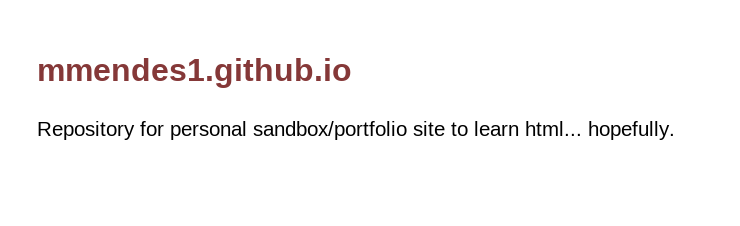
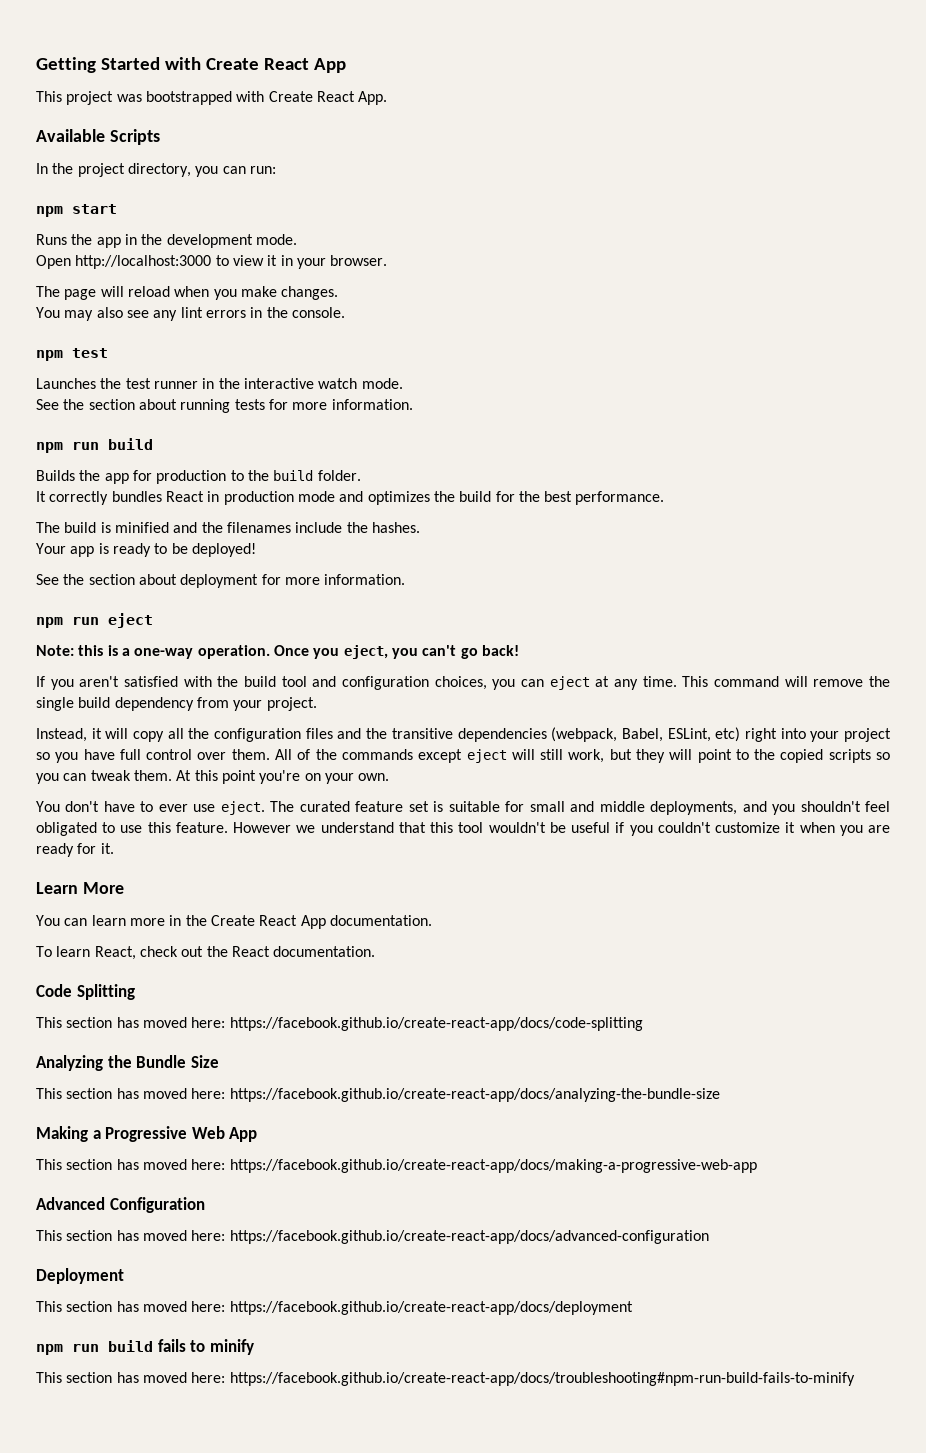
[37,58,352,88] [37,121,675,140] mmendes1.github.io // Repository for personal sandbox/portfolio site to learn html... hopefully. -> [36,57,346,73] [36,91,388,105] [36,129,160,145] [36,163,276,177] [36,204,117,217] [36,234,297,248] [36,255,388,269] [36,286,339,300] [36,307,345,321] [36,348,108,361] [36,378,403,389] [36,399,413,413] [36,438,153,453] [36,470,361,484] [36,491,665,505] [36,522,420,533] [36,543,256,557] [36,574,406,588] [36,613,153,628] [36,645,519,659] [36,676,890,690] [36,697,317,711] [36,727,892,742] [36,749,890,763] [36,770,390,784] [36,801,891,815] [36,822,890,836] [36,843,114,857] [36,882,124,894] [36,915,432,929] [36,946,376,960] [36,984,135,1000] [36,1017,643,1031] [36,1055,219,1071] [36,1088,720,1102] [36,1126,258,1142] [36,1159,757,1173] [36,1197,205,1213] [36,1230,709,1244] [36,1268,124,1284] [36,1301,633,1315] [36,1339,254,1355] [36,1372,855,1386] Getting Started with Create React App // This project was bootstrapped with Create React App. // Available Scripts // In the project directory, you can run: // npm start // Runs the app in the development mode. // Open http://localhost:3000 to view it in your browser. // The page will reload when you make changes. // You may also see any lint errors in the console. // npm test // Launches the test runner in the interactive watch mode. // See the section about running tests for more information. // npm run build // Builds the app for production to the build folder. // It correctly bundles React in production mode and optimizes the build for the best performance. // The build is minified and the filenames include the hashes. // Your app is ready to be deployed! // See the section about deployment for more information. // npm run eject // Note: this is a one-way operation. Once you eject, you can't go back! // If you aren't satisfied with the build tool and configuration choices, you can eject at any time. This command will remove the single build dependency from your project. // Instead, it will copy all the configuration files and the transitive dependencies (webpack, Babel, ESLint, etc) right into your project so you have full control over them. All of the commands except eject will still work, but they will point to the copied scripts so you can tweak them. At this point you're on your own. // You don't have to ever use eject. The curated feature set is suitable for small and middle deployments, and you shouldn't feel obligated to use this feature. However we understand that this tool wouldn't be useful if you couldn't customize it when you are ready for it. // Learn More // You can learn more in the Create React App documentation. // To learn React, check out the React documentation. // Code Splitting // This section has moved here: https://facebook.github.io/create-react-app/docs/code-splitting // Analyzing the Bundle Size // This section has moved here: https://facebook.github.io/create-react-app/docs/analyzing-the-bundle-size // Making a Progressive Web App // This section has moved here: https://facebook.github.io/create-react-app/docs/making-a-progressive-web-app // Advanced Configuration // This section has moved here: https://facebook.github.io/create-react-app/docs/advanced-configuration // Deployment // This section has moved here: https://facebook.github.io/create-react-app/docs/deployment // npm run build fails to minify // This section has moved here: https://facebook.github.io/create-react-app/docs/troubleshooting#npm-run-build-fails-to-minify

